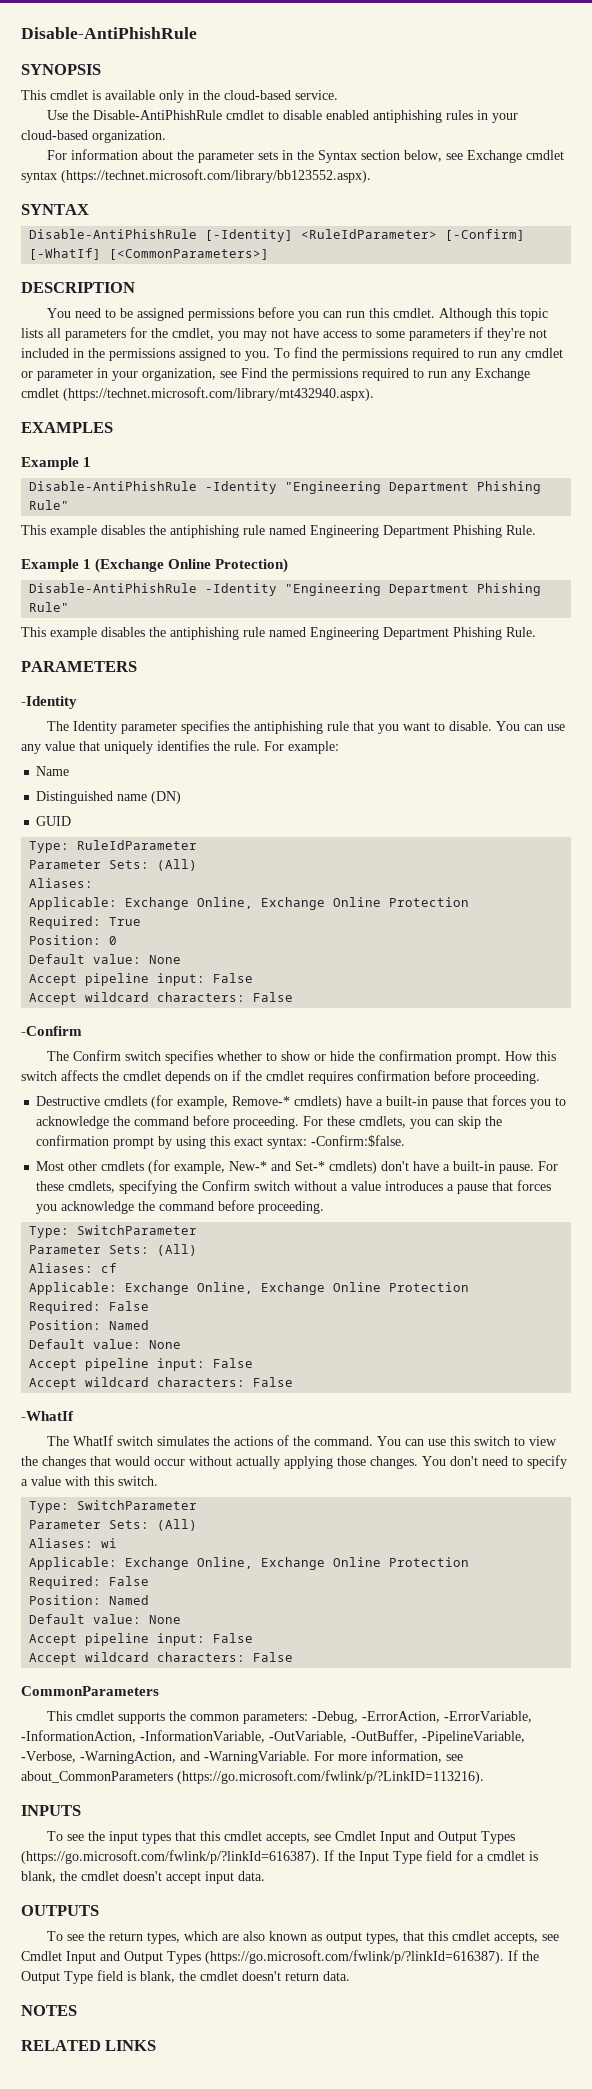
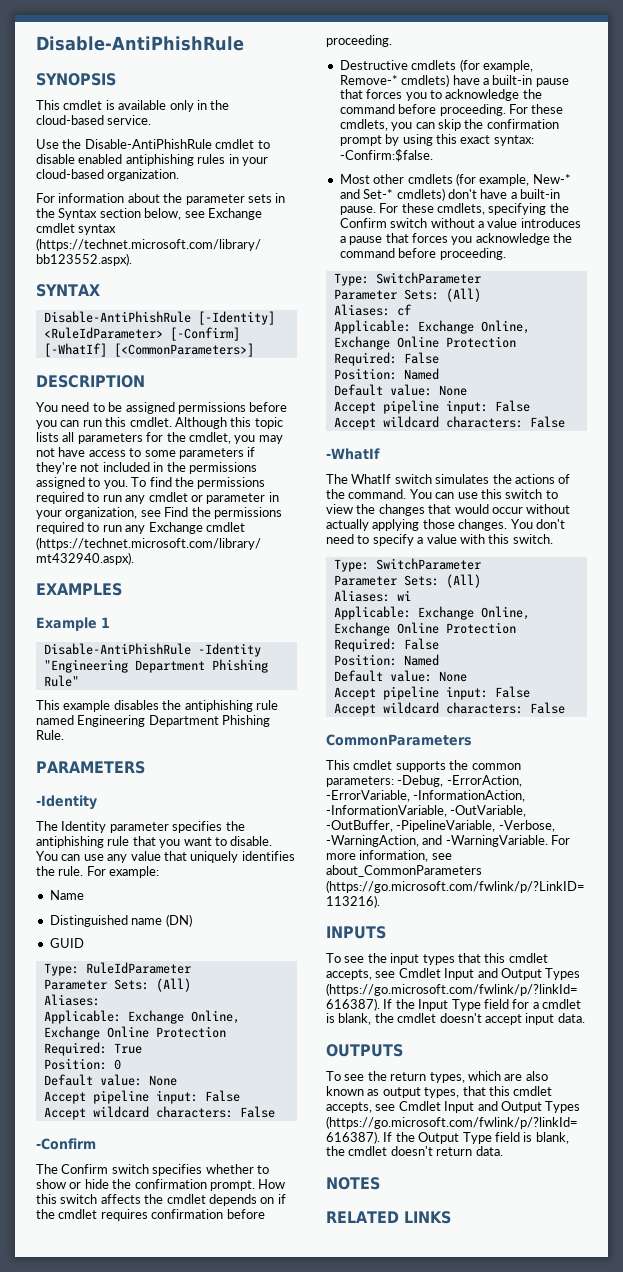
[21,558,289,573] [29,583,542,596] [29,602,70,612] [21,627,536,640] // Example 1 (Exchange Online Protection) // Disable-AntiPhishRule -Identity "Engineering Department Phishing Rule" // This example disables the antiphishing rule named Engineering Department Phishing Rule. -> (64, 735) none

